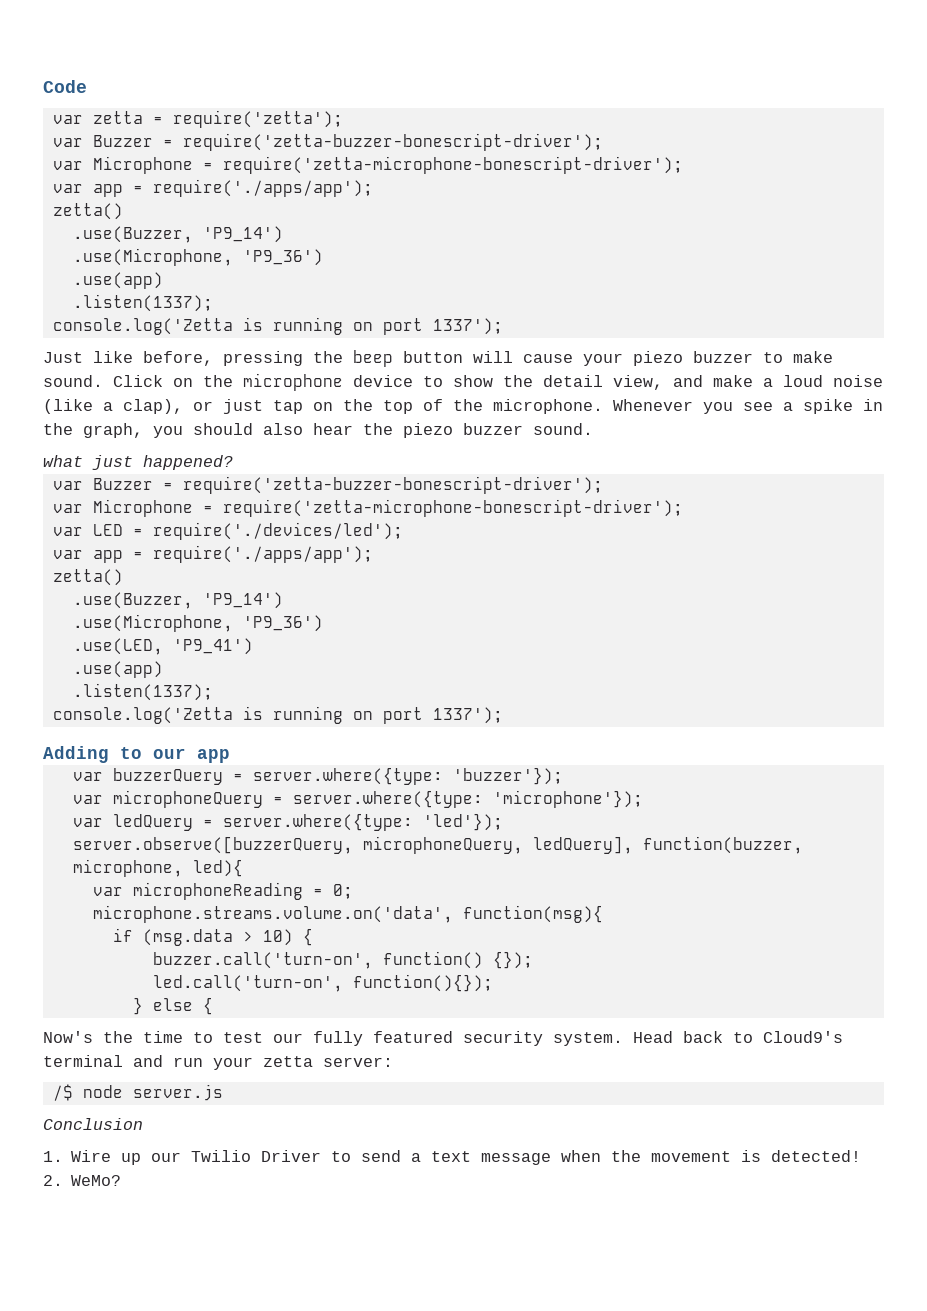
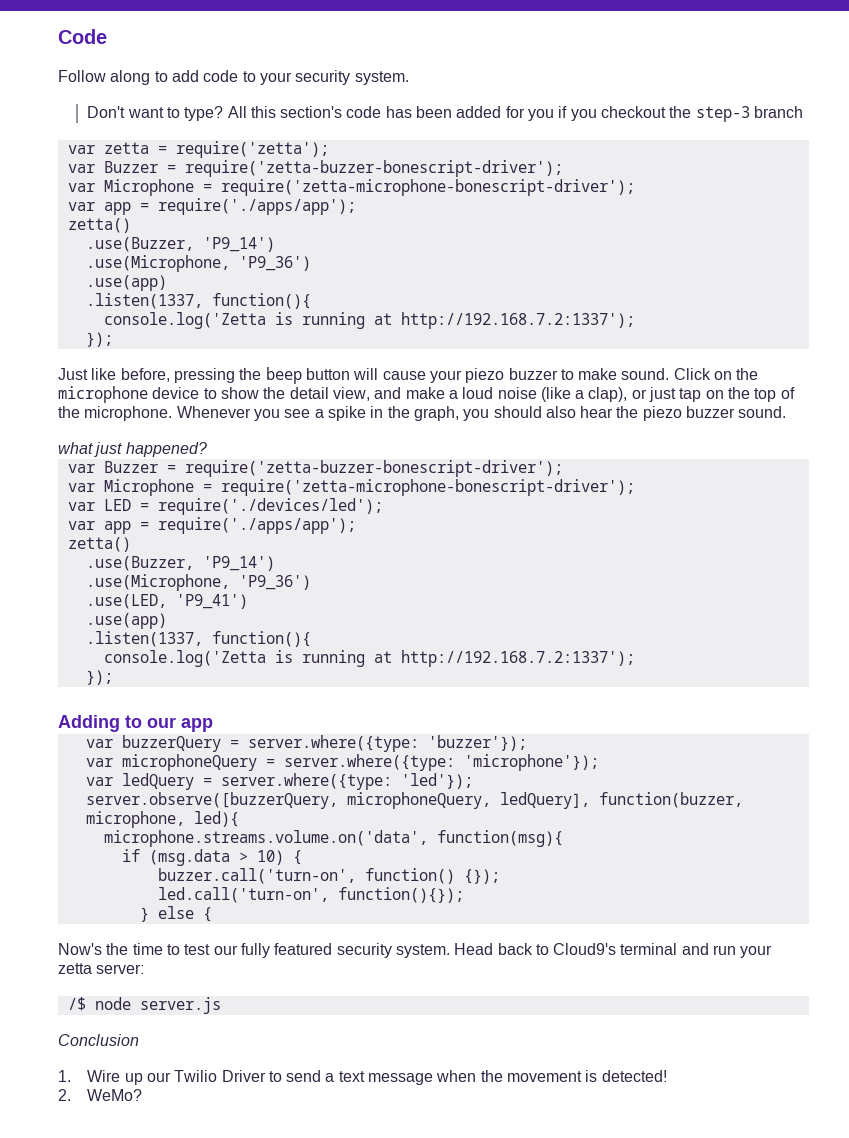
(87, 86) none -> [58,70,409,85] [87,106,803,122] // Follow along to add code to your security system. // Don't want to type? All this section's code has been added for you if you checkout the step-3 branch
[72,294,213,312] [52,317,503,335] .listen(1337); // console.log('Zetta is running on port 1337'); -> [85,293,311,309] [103,312,635,329] [85,332,113,347] .listen(1337, function(){ // console.log('Zetta is running at http://192.168.7.2:1337'); // });
[72,683,213,701] [52,706,503,724] .listen(1337); // console.log('Zetta is running on port 1337'); -> [85,631,311,647] [103,650,635,667] [85,670,113,685] .listen(1337, function(){ // console.log('Zetta is running at http://192.168.7.2:1337'); // });
[92,882,353,900] // var microphoneReading = 0; -> (239, 819) none

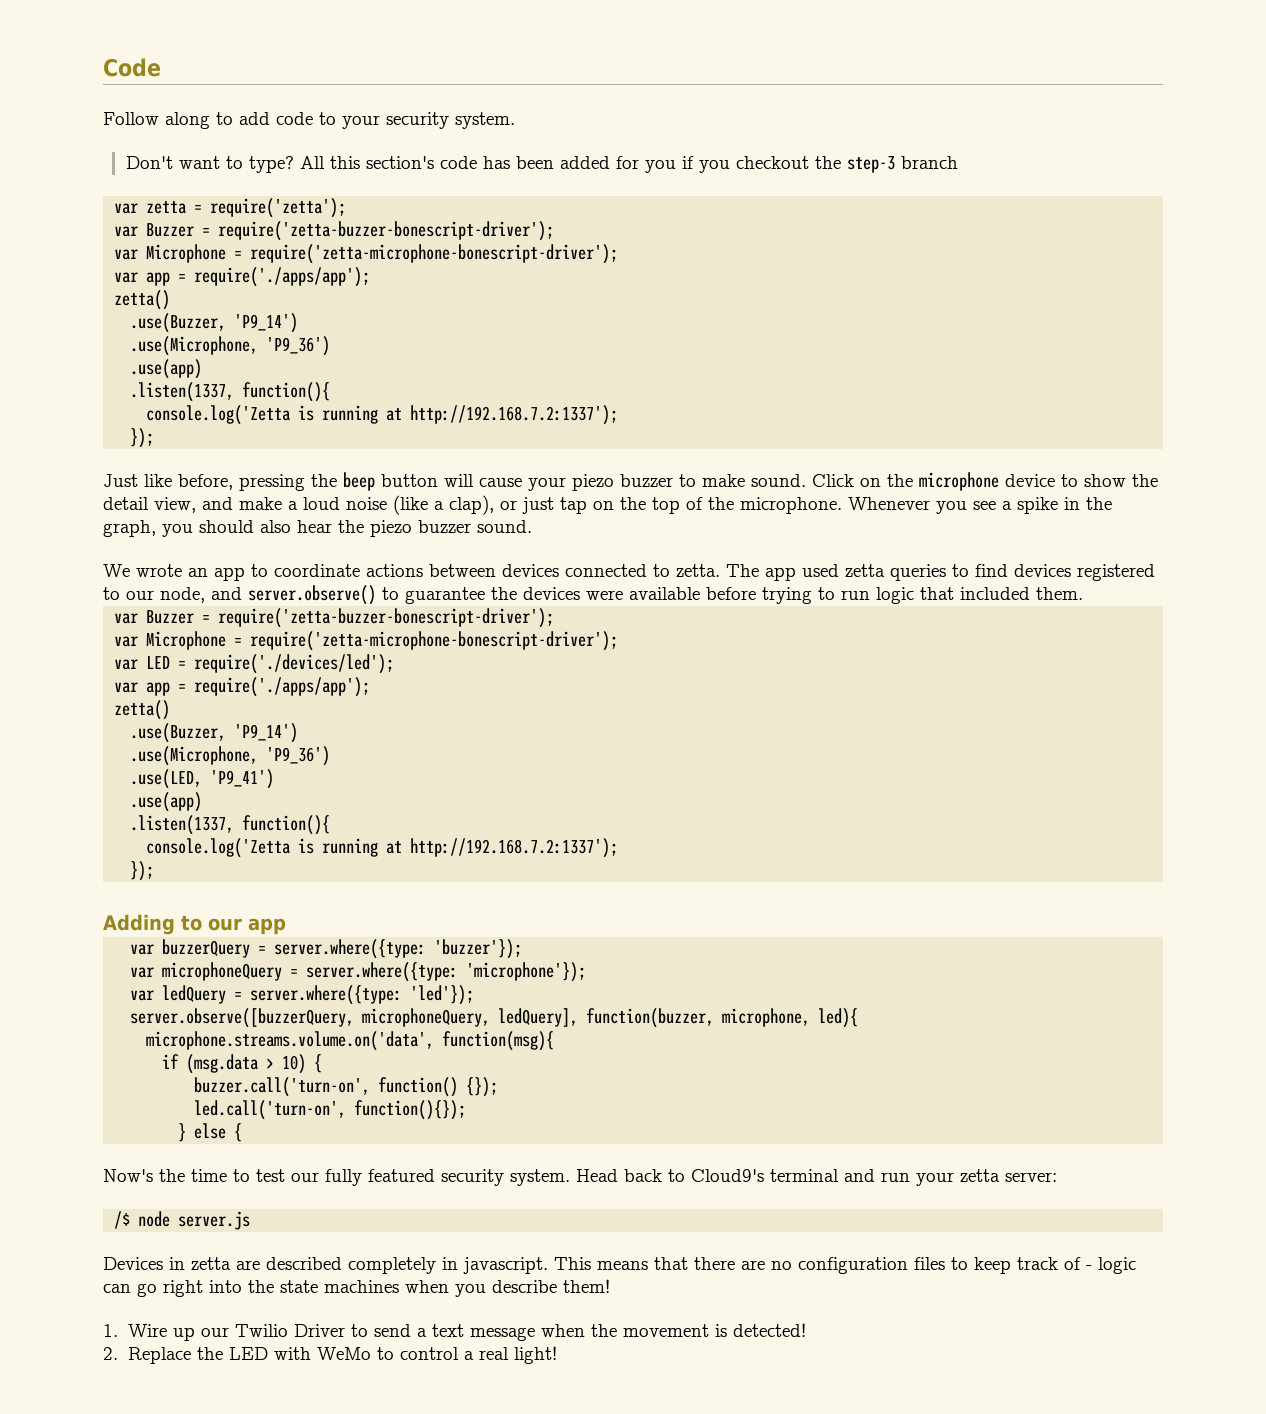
[58,442,207,457] what just happened? -> [103,564,1155,581] [103,585,1083,605] We wrote an app to coordinate actions between devices connected to zetta. The app used zetta queries to find devices registered to our node, and server.observe() to guarantee the devices were available before trying to run logic that included them.
[58,1034,139,1046] Conclusion -> [103,1257,1136,1274] [103,1279,610,1297] Devices in zetta are described completely in javascript. This means that there are no configuration files to keep track of - logic can go right into the state machines when you describe them!
[87,1089,143,1101] WeMo? -> [127,1346,557,1364] Replace the LED with WeMo to control a real light!

